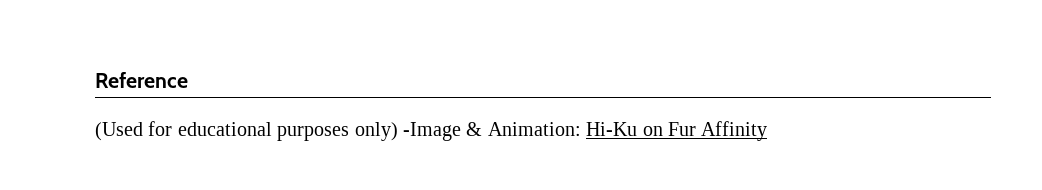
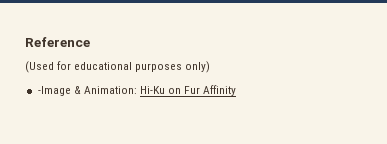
(398, 131) none -> (211, 67) //

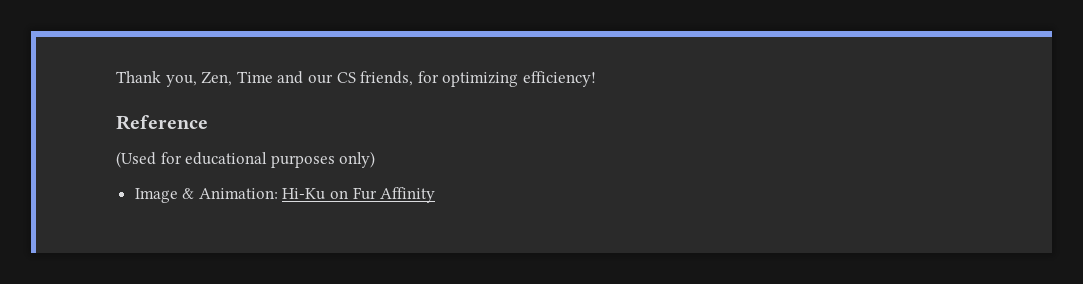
(25, 42) none -> [116,71,596,87] Thank you, Zen, Time and our CS friends, for optimizing efficiency! //
[37,86,71,96] -Image -> [134,188,178,203] Image

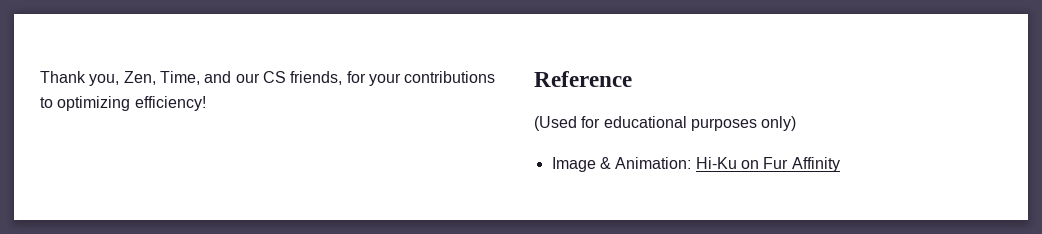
[236,71,273,83] Time -> [159,71,200,85] Time,
(439, 77) none -> [368,71,496,86] [40,97,53,108] your contributions to

